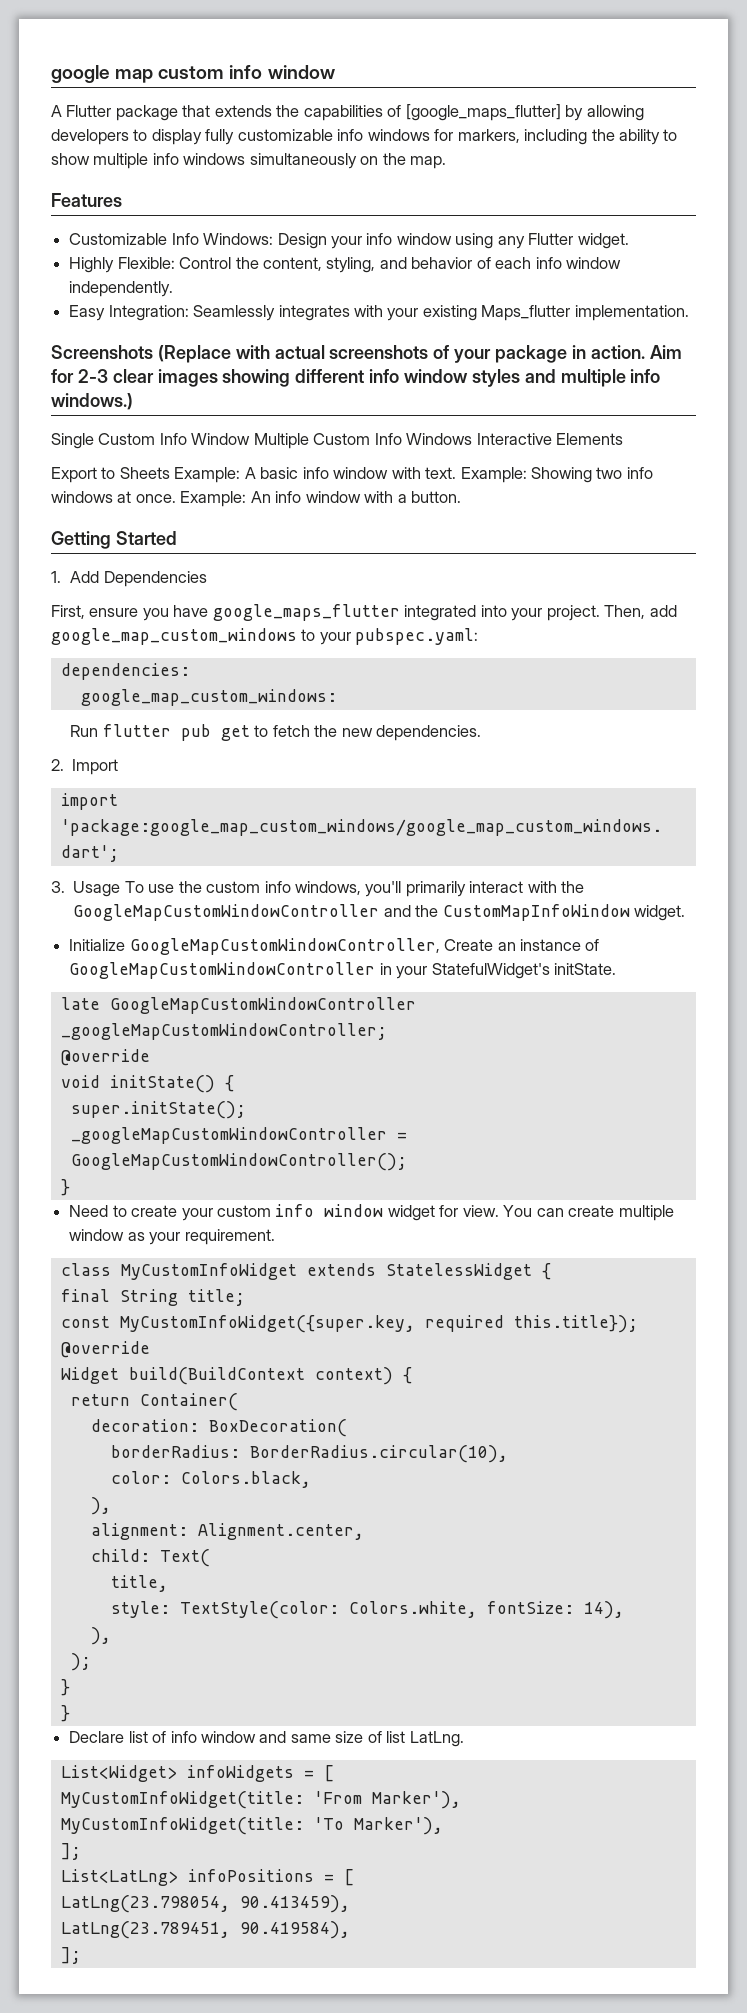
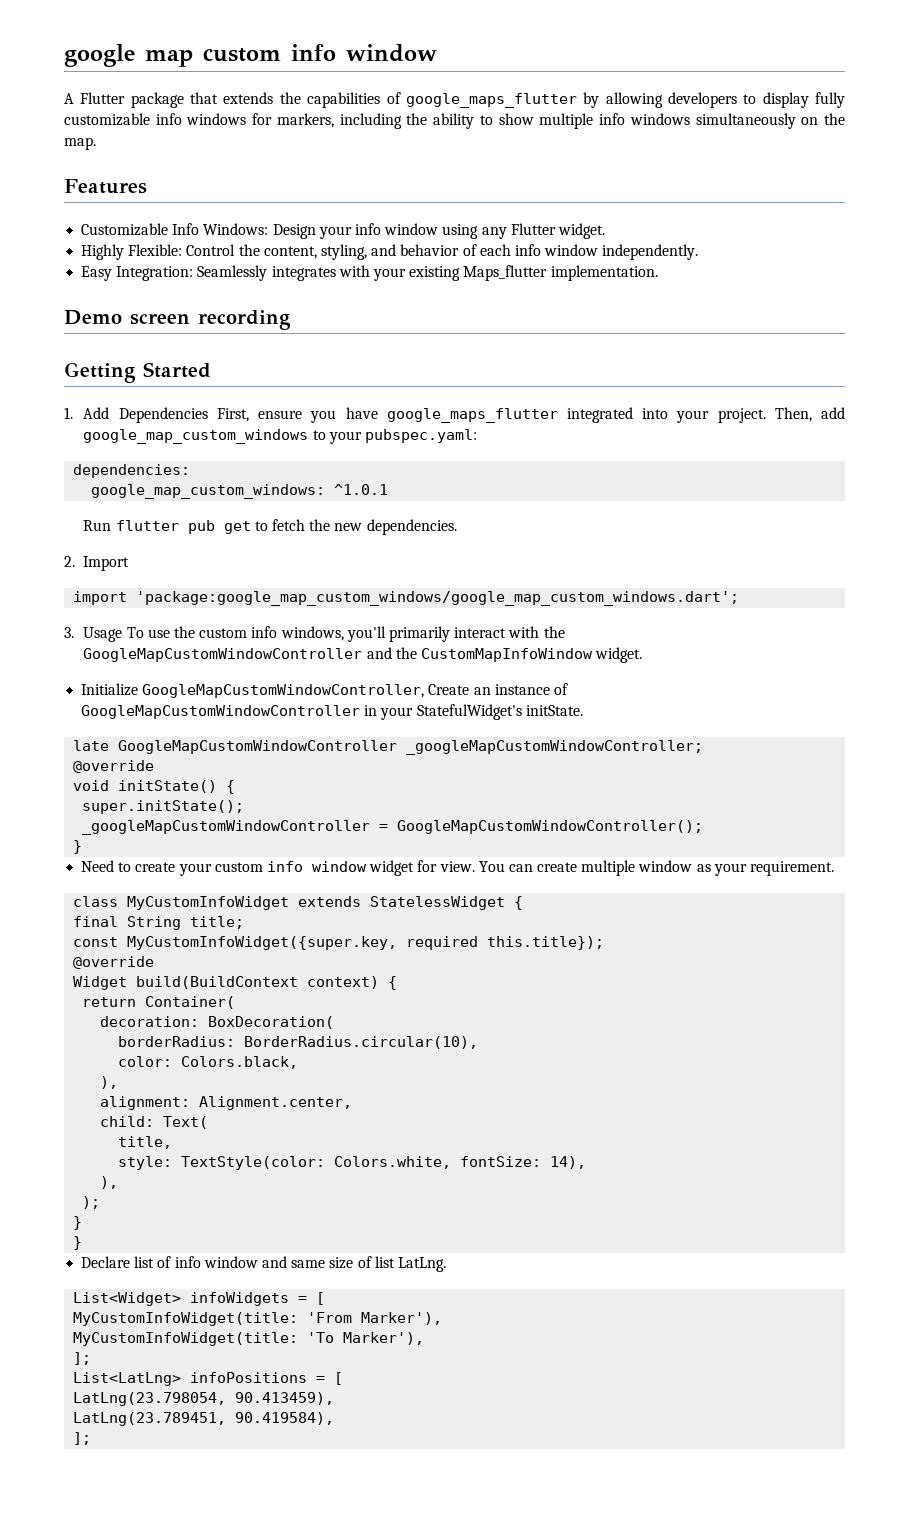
[405,104,561,121] [google_maps_flutter] -> [405,93,577,108] google_maps_flutter
[51,345,682,363] [51,369,661,387] [51,393,133,410] [51,433,624,449] [51,467,653,483] [51,491,462,507] Screenshots (Replace with actual screenshots of your package in action. Aim for 2-3 clear images showing different info window styles and multiple info windows.) // Single Custom Info Window Multiple Custom Info Windows Interactive Elements // Export to Sheets Example: A basic info window with text. Example: Showing two info windows at once. Example: An info window with a button. -> [64,310,291,330] Demo screen recording
(207, 579) // -> (208, 415) none
(337, 697) none -> [334,484,389,495] ^1.0.1

